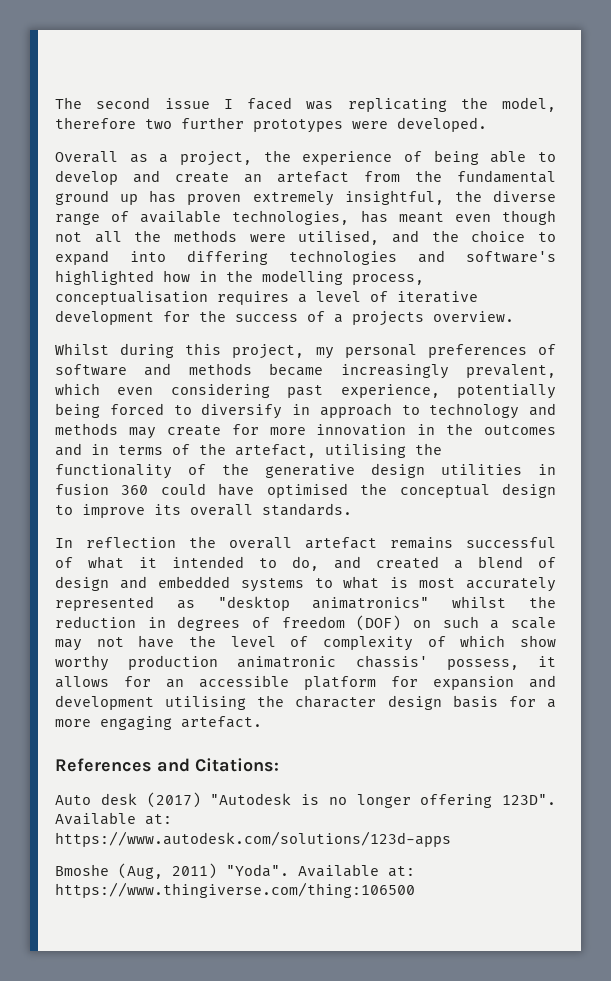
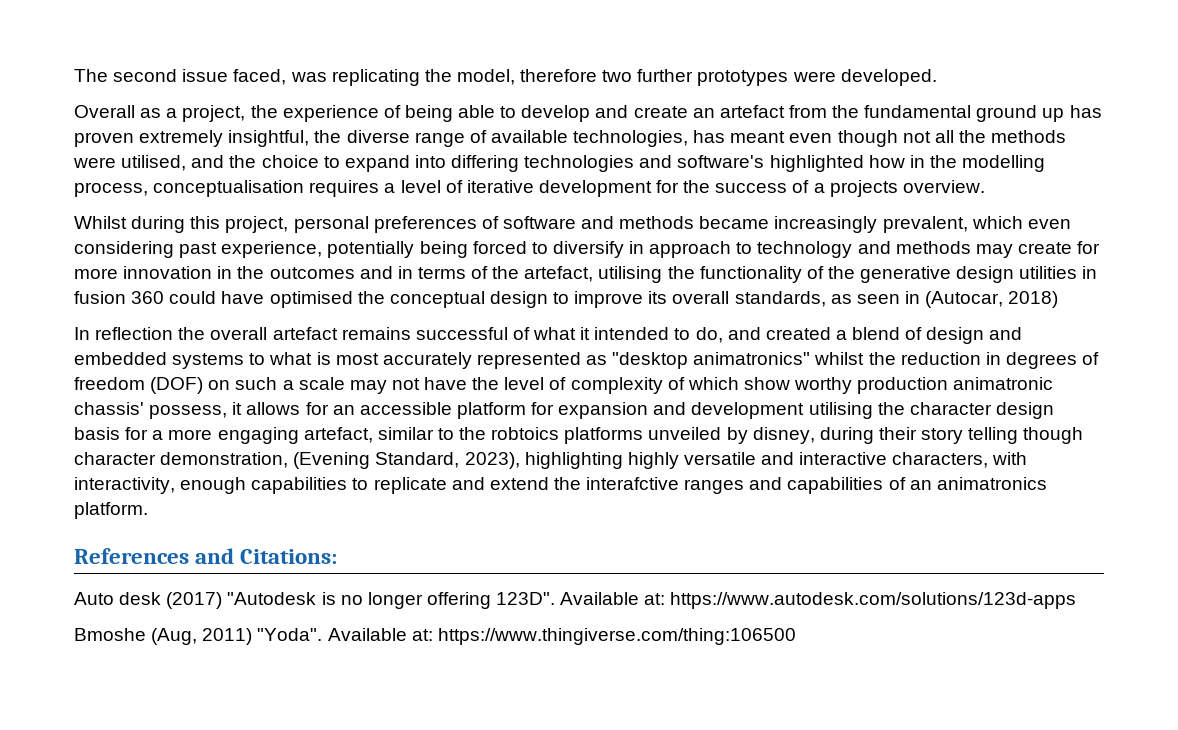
[223,97,292,110] I faced -> [233,69,287,85] faced,
[315,347,334,359] my -> (289, 224) none
[262,503,352,516] standards. -> [734,291,1059,308] standards, as seen in (Autocar, 2018)
[181,716,262,728] artefact. -> [303,427,1084,444] [74,452,1028,469] [74,477,1047,494] [74,502,148,519] artefact, similar to the robtoics platforms unveiled by disney, during their story telling though character demonstration, (Evening Standard, 2023), highlighting highly versatile and interactive characters, with interactivity, enough capabilities to replicate and extend the interafctive ranges and capabilities of an animatronics platform.

